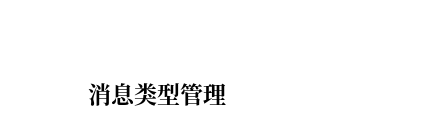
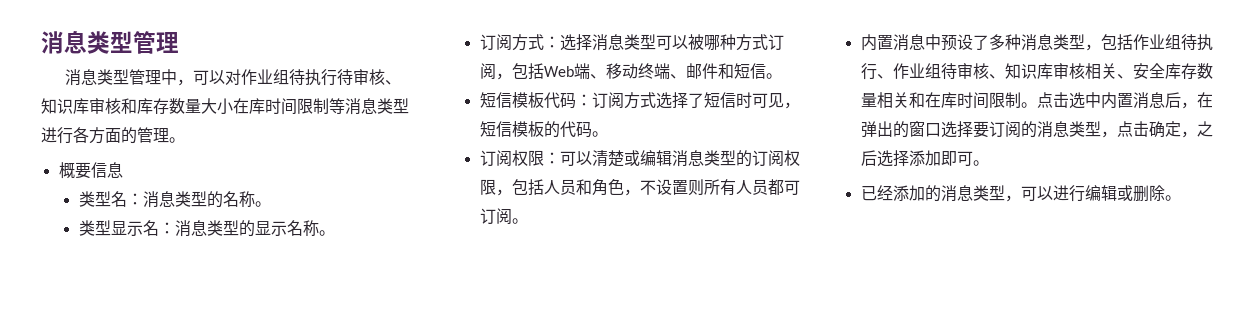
[88,83,226,106] 消息类型管理 -> [41,30,179,54] [65,69,402,86] [41,98,409,115] [41,127,185,144] [58,162,123,179] [78,191,271,208] [78,220,335,237] [479,34,784,51] [479,63,782,80] [479,92,800,109] [479,121,608,138] [479,150,800,167] [479,179,800,196] [479,208,528,224] [860,34,1213,51] [860,63,1213,80] [860,92,1213,109] [860,121,1213,138] [860,150,989,167] [860,185,1181,202] 消息类型管理 // 消息类型管理中，可以对作业组待执行待审核、知识库审核和库存数量大小在库时间限制等消息类型进行各方面的管理。 // 概要信息 // 类型名：消息类型的名称。 // 类型显示名：消息类型的显示名称。 // 订阅方式：选择消息类型可以被哪种方式订阅，包括Web端、移动终端、邮件和短信。 // 短信模板代码：订阅方式选择了短信时可见，短信模板的代码。 // 订阅权限：可以清楚或编辑消息类型的订阅权限，包括人员和角色，不设置则所有人员都可订阅。 // 内置消息中预设了多种消息类型，包括作业组待执行、作业组待审核、知识库审核相关、安全库存数量相关和在库时间限制。点击选中内置消息后，在弹出的窗口选择要订阅的消息类型，点击确定，之后选择添加即可。 // 已经添加的消息类型，可以进行编辑或删除。

